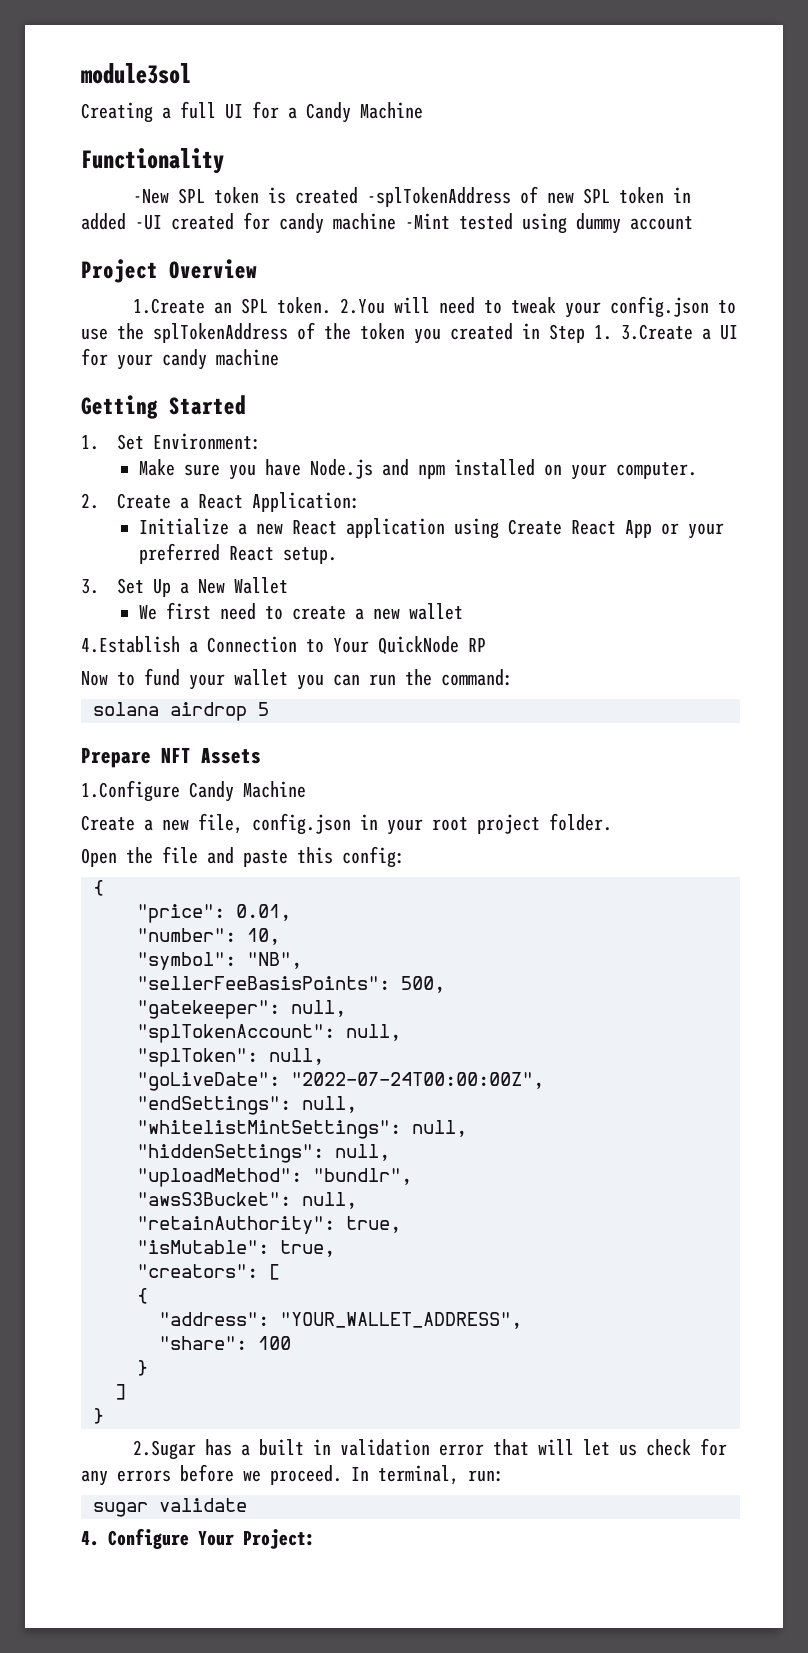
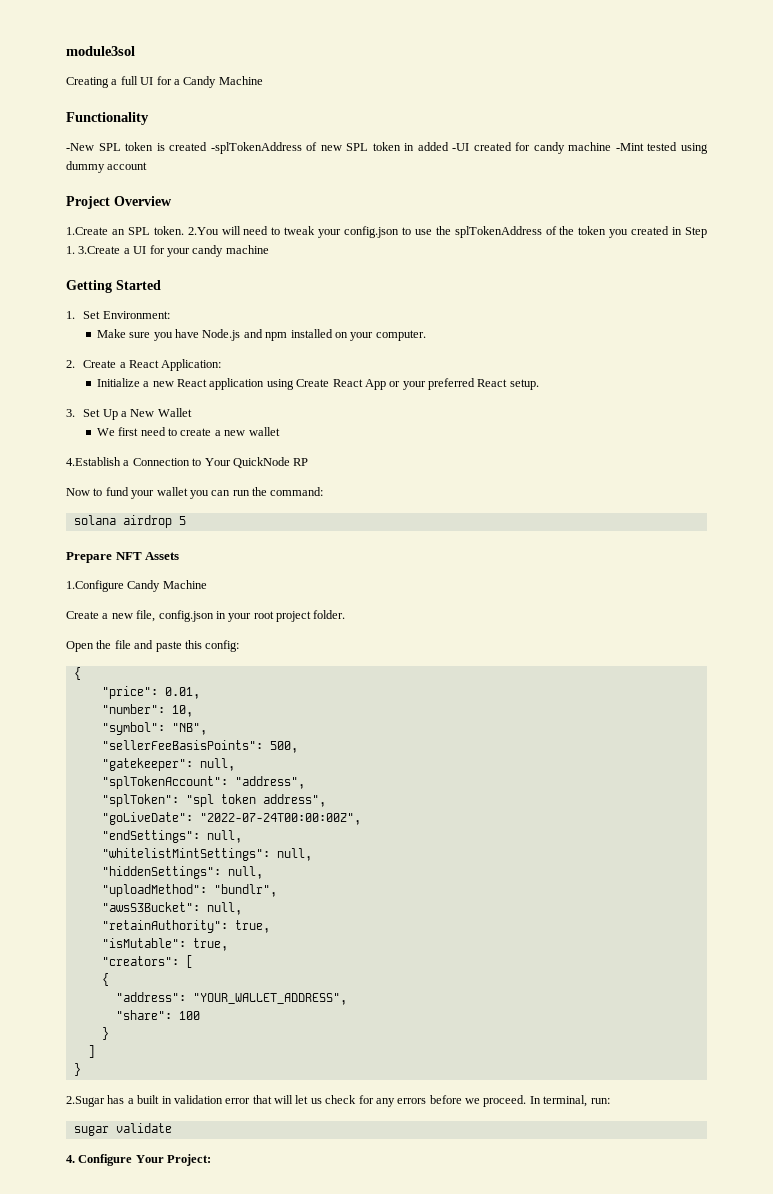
[346,1024,401,1041] null, -> [234,776,305,789] "address",
[269,1048,324,1065] null, -> [185,794,326,807] "spl token address",

